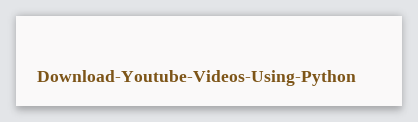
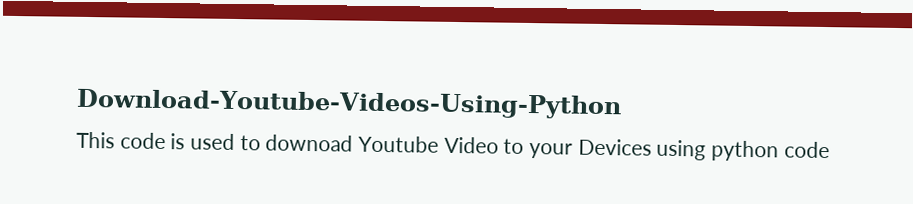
(356, 78) none -> [76,131,830,162] // This code is used to downoad Youtube Video to your Devices using python code

